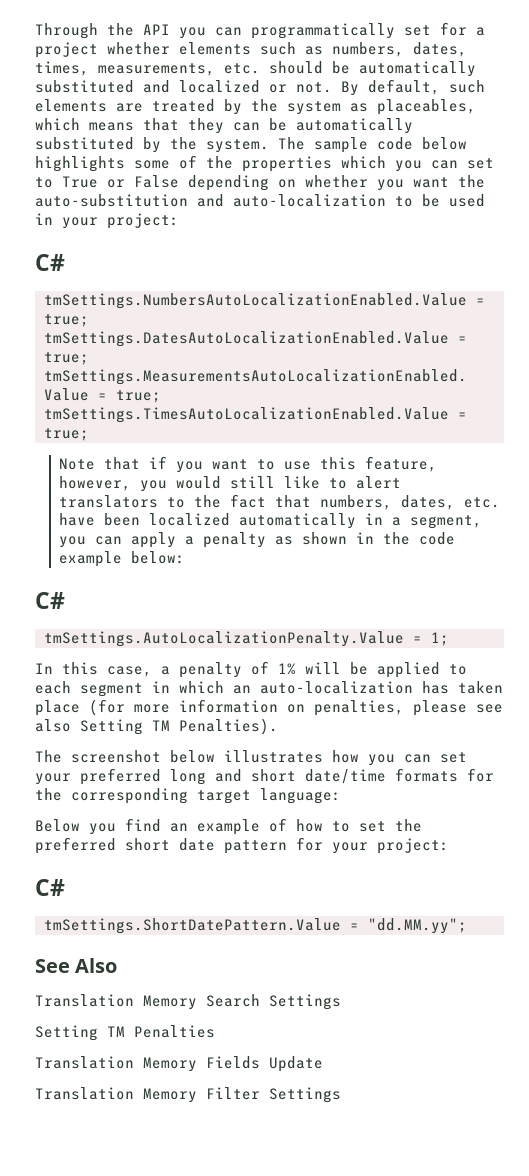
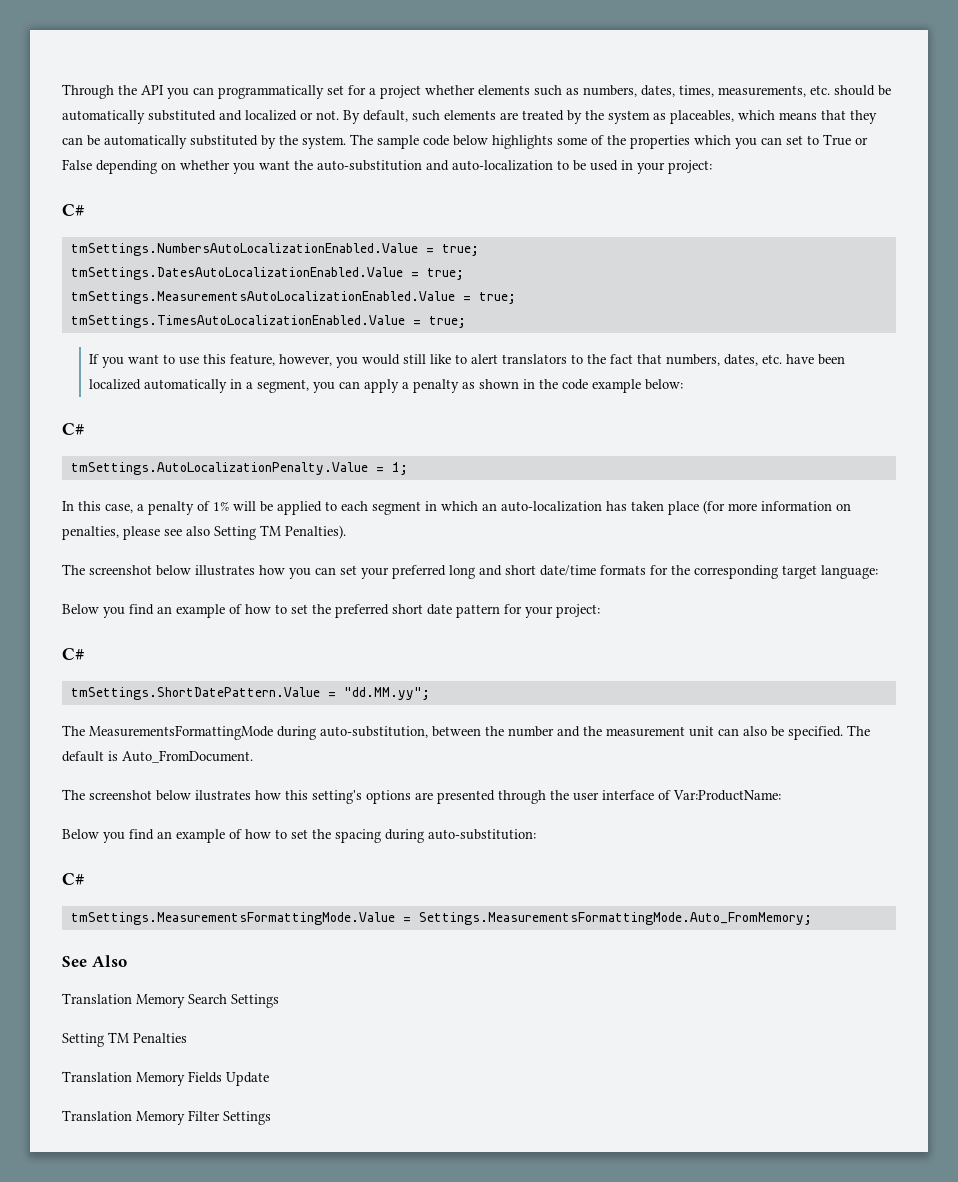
[59,456,168,470] Note that if -> [89,354,100,364] If
(467, 926) none -> [62,725,870,740] [62,750,253,763] [62,789,781,804] [62,829,536,843] [62,873,85,885] [70,912,812,925] // The MeasurementsFormattingMode during auto-substitution, between the number and the measurement unit can also be specified. The default is Auto_FromDocument. // The screenshot below ilustrates how this setting's options are presented through the user interface of Var:ProductName: // Below you find an example of how to set the spacing during auto-substitution: // C# // tmSettings.MeasurementsFormattingMode.Value = Settings.MeasurementsFormattingMode.Auto_FromMemory;

